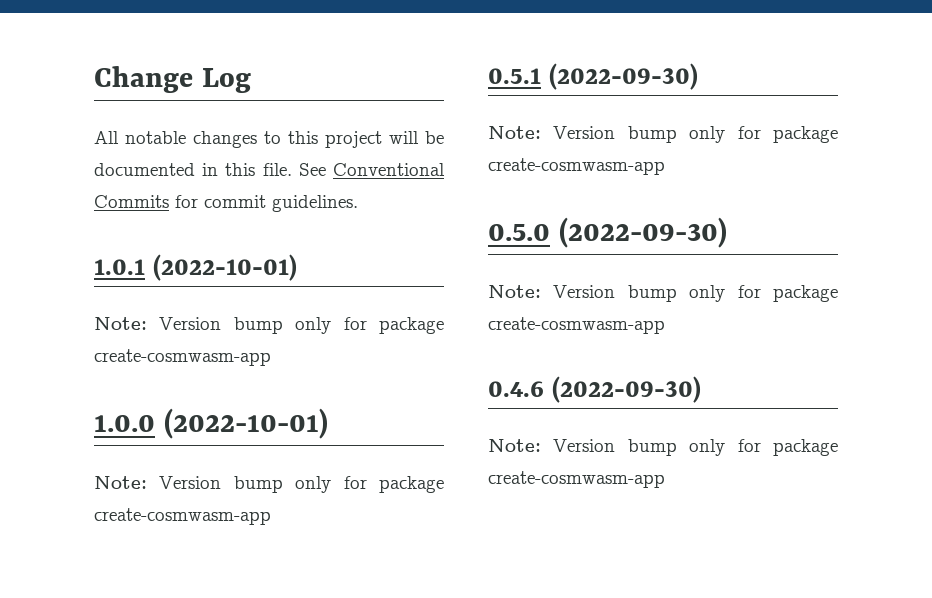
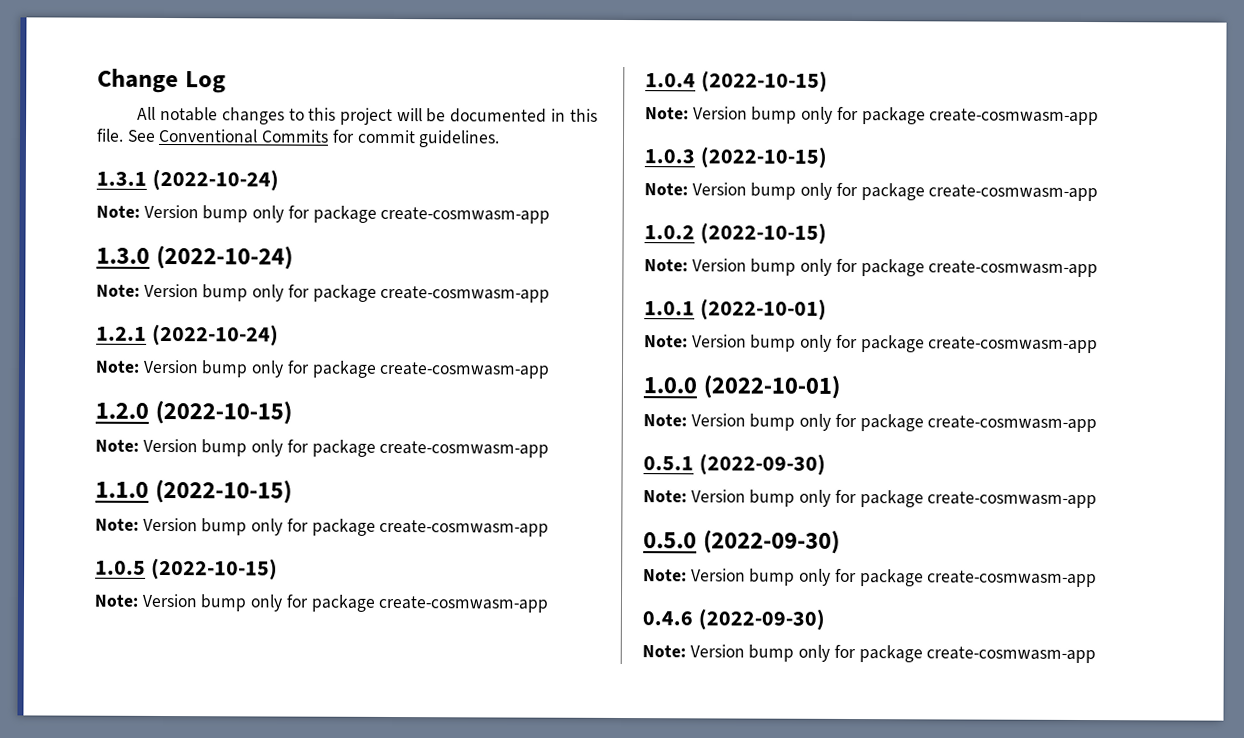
(358, 203) none -> [96,168,279,191] [96,204,551,224] [96,245,293,270] [96,283,551,303] [96,323,279,346] [95,359,551,379] [95,400,292,425] [95,438,550,458] [95,479,292,504] [95,517,550,537] [95,557,278,580] [94,593,550,613] [645,70,828,92] [645,106,1100,126] [644,146,827,168] [644,182,1099,202] [644,222,827,244] [644,258,1099,278] // 1.3.1 (2022-10-24) // Note: Version bump only for package create-cosmwasm-app // 1.3.0 (2022-10-24) // Note: Version bump only for package create-cosmwasm-app // 1.2.1 (2022-10-24) // Note: Version bump only for package create-cosmwasm-app // 1.2.0 (2022-10-15) // Note: Version bump only for package create-cosmwasm-app // 1.1.0 (2022-10-15) // Note: Version bump only for package create-cosmwasm-app // 1.0.5 (2022-10-15) // Note: Version bump only for package create-cosmwasm-app // 1.0.4 (2022-10-15) // Note: Version bump only for package create-cosmwasm-app // 1.0.3 (2022-10-15) // Note: Version bump only for package create-cosmwasm-app // 1.0.2 (2022-10-15) // Note: Version bump only for package create-cosmwasm-app

